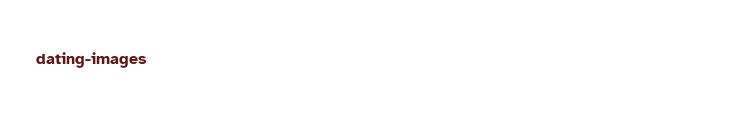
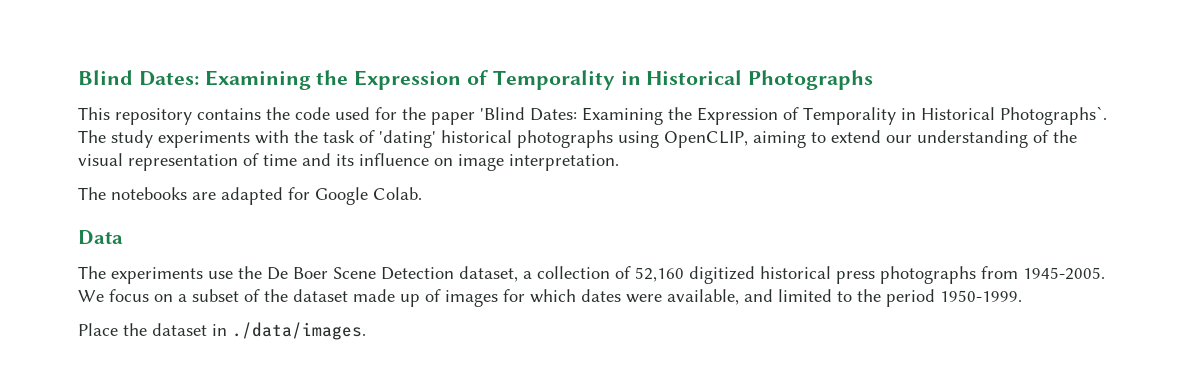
[36,52,147,68] dating-images -> [78,70,874,90] [78,106,1107,125] [78,130,1077,148] [78,153,619,171] [78,187,422,205] [78,230,123,245] [78,266,1105,284] [78,289,1022,307] [78,322,366,340] Blind Dates: Examining the Expression of Temporality in Historical Photographs // This repository contains the code used for the paper 'Blind Dates: Examining the Expression of Temporality in Historical Photographs`. The study experiments with the task of 'dating' historical photographs using OpenCLIP, aiming to extend our understanding of the visual representation of time and its influence on image interpretation. // The notebooks are adapted for Google Colab. // Data // The experiments use the De Boer Scene Detection dataset, a collection of 52,160 digitized historical press photographs from 1945-2005. We focus on a subset of the dataset made up of images for which dates were available, and limited to the period 1950-1999. // Place the dataset in ./data/images.

